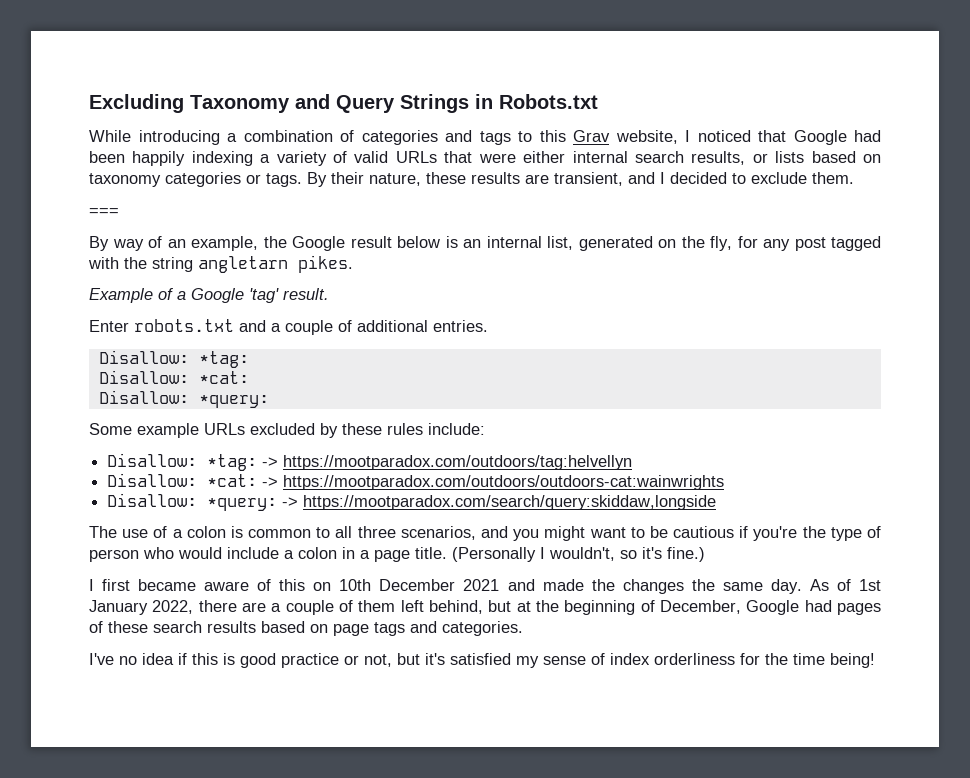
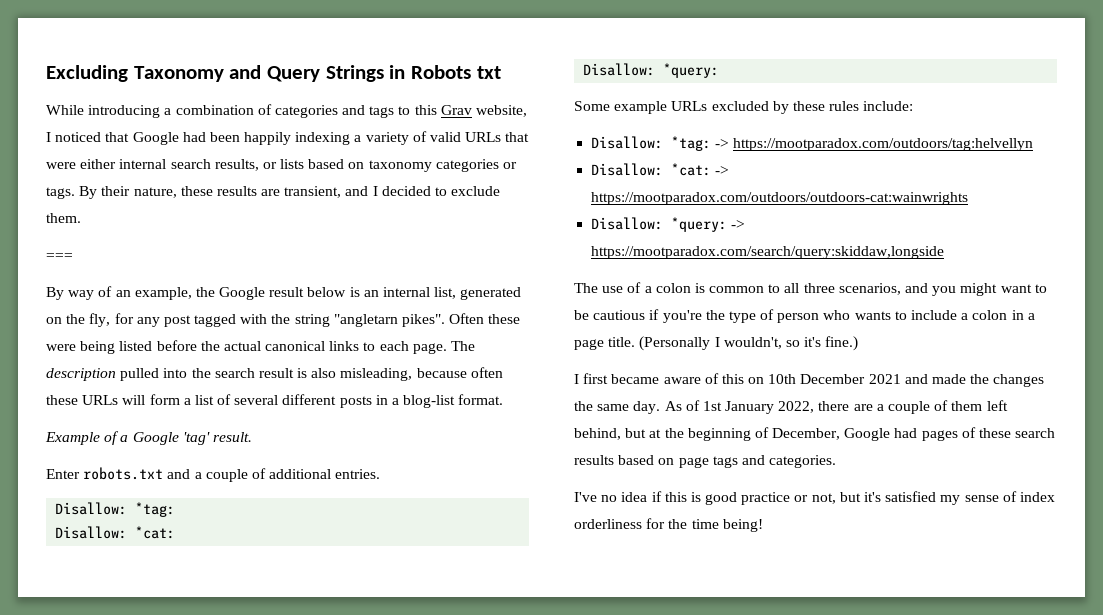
[499,94,598,109] Robots.txt -> [411,65,501,79] Robots txt
[198,255,353,273] angletarn pikes. -> [333,313,521,327] [46,340,476,354] [46,367,503,381] [46,394,504,408] "angletarn pikes". Often these were being listed before the actual canonical links to each page. The description pulled into the search result is also misleading, because often these URLs will form a list of several different posts in a blog-list format.
[178,547,222,559] would -> [854,311,907,320] wants to

